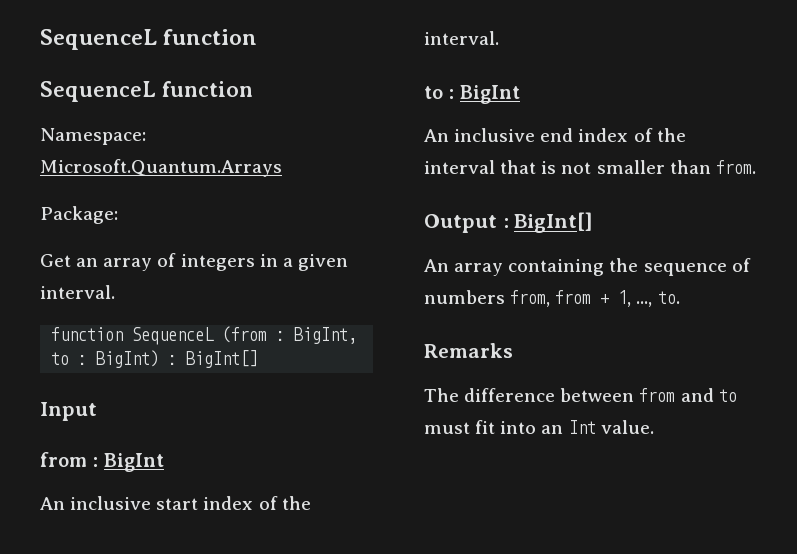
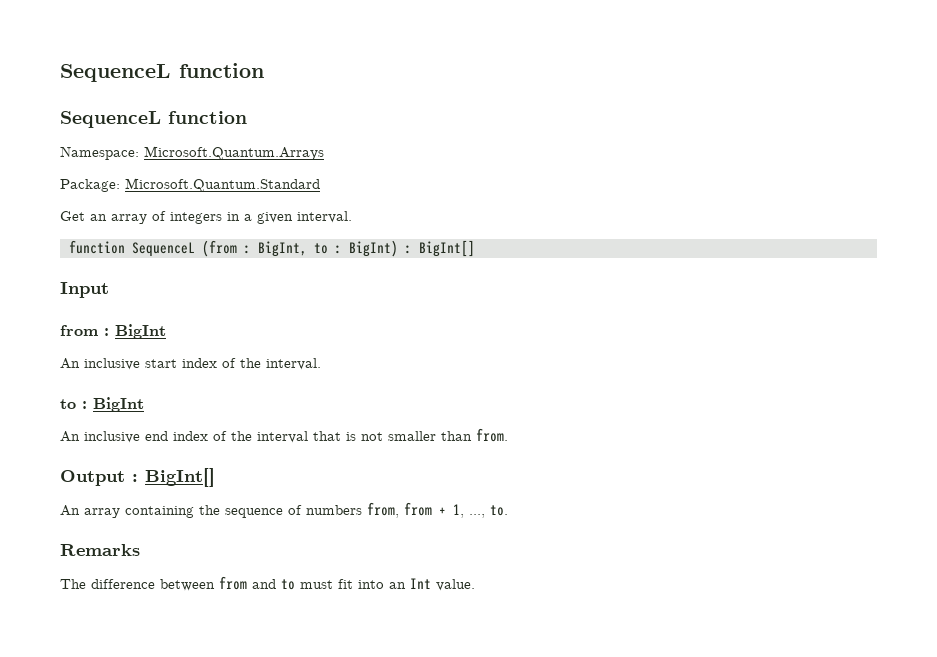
(118, 215) none -> [125,178,320,192] Microsoft.Quantum.Standard

